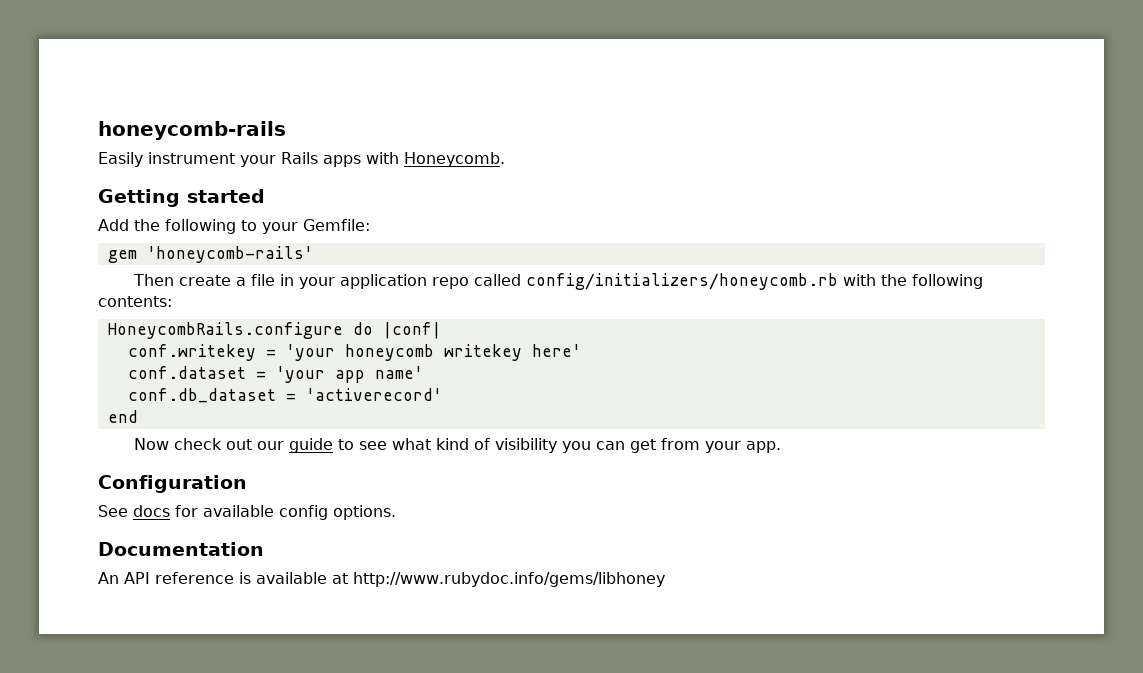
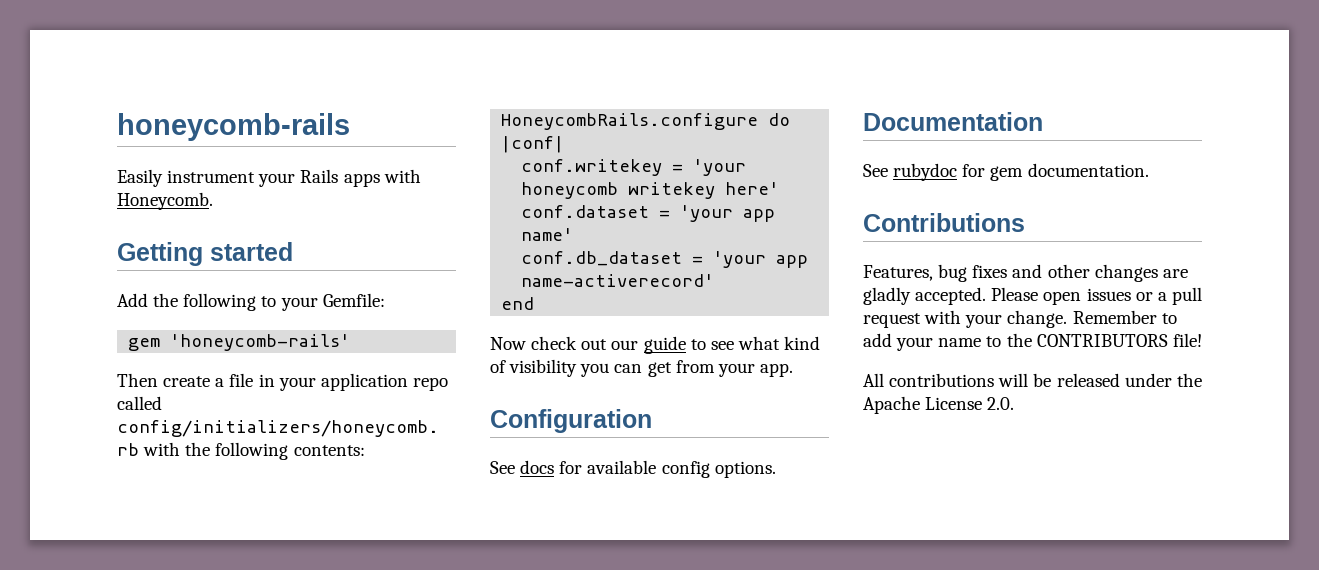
[305,388,442,401] 'activerecord' -> [713,251,809,268] [521,274,715,287] 'your app name-activerecord'
[98,572,665,587] An API reference is available at http://www.rubydoc.info/gems/libhoney -> [863,163,1149,181] [863,213,1025,232] [863,264,1188,282] [863,287,1202,305] [863,310,1177,328] [863,333,1202,351] [863,373,1202,387] [863,396,1015,414] See rubydoc for gem documentation. // Contributions // Features, bug fixes and other changes are gladly accepted. Please open issues or a pull request with your change. Remember to add your name to the CONTRIBUTORS file! // All contributions will be released under the Apache License 2.0.

